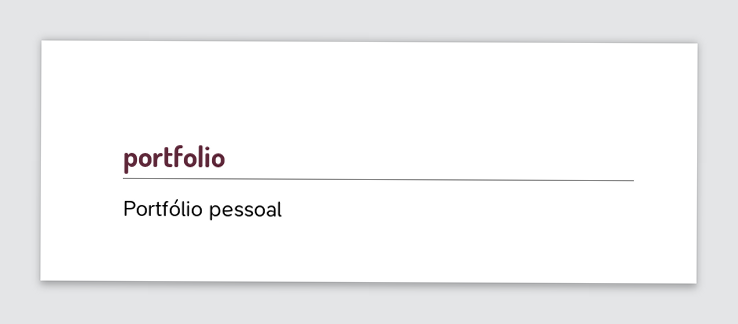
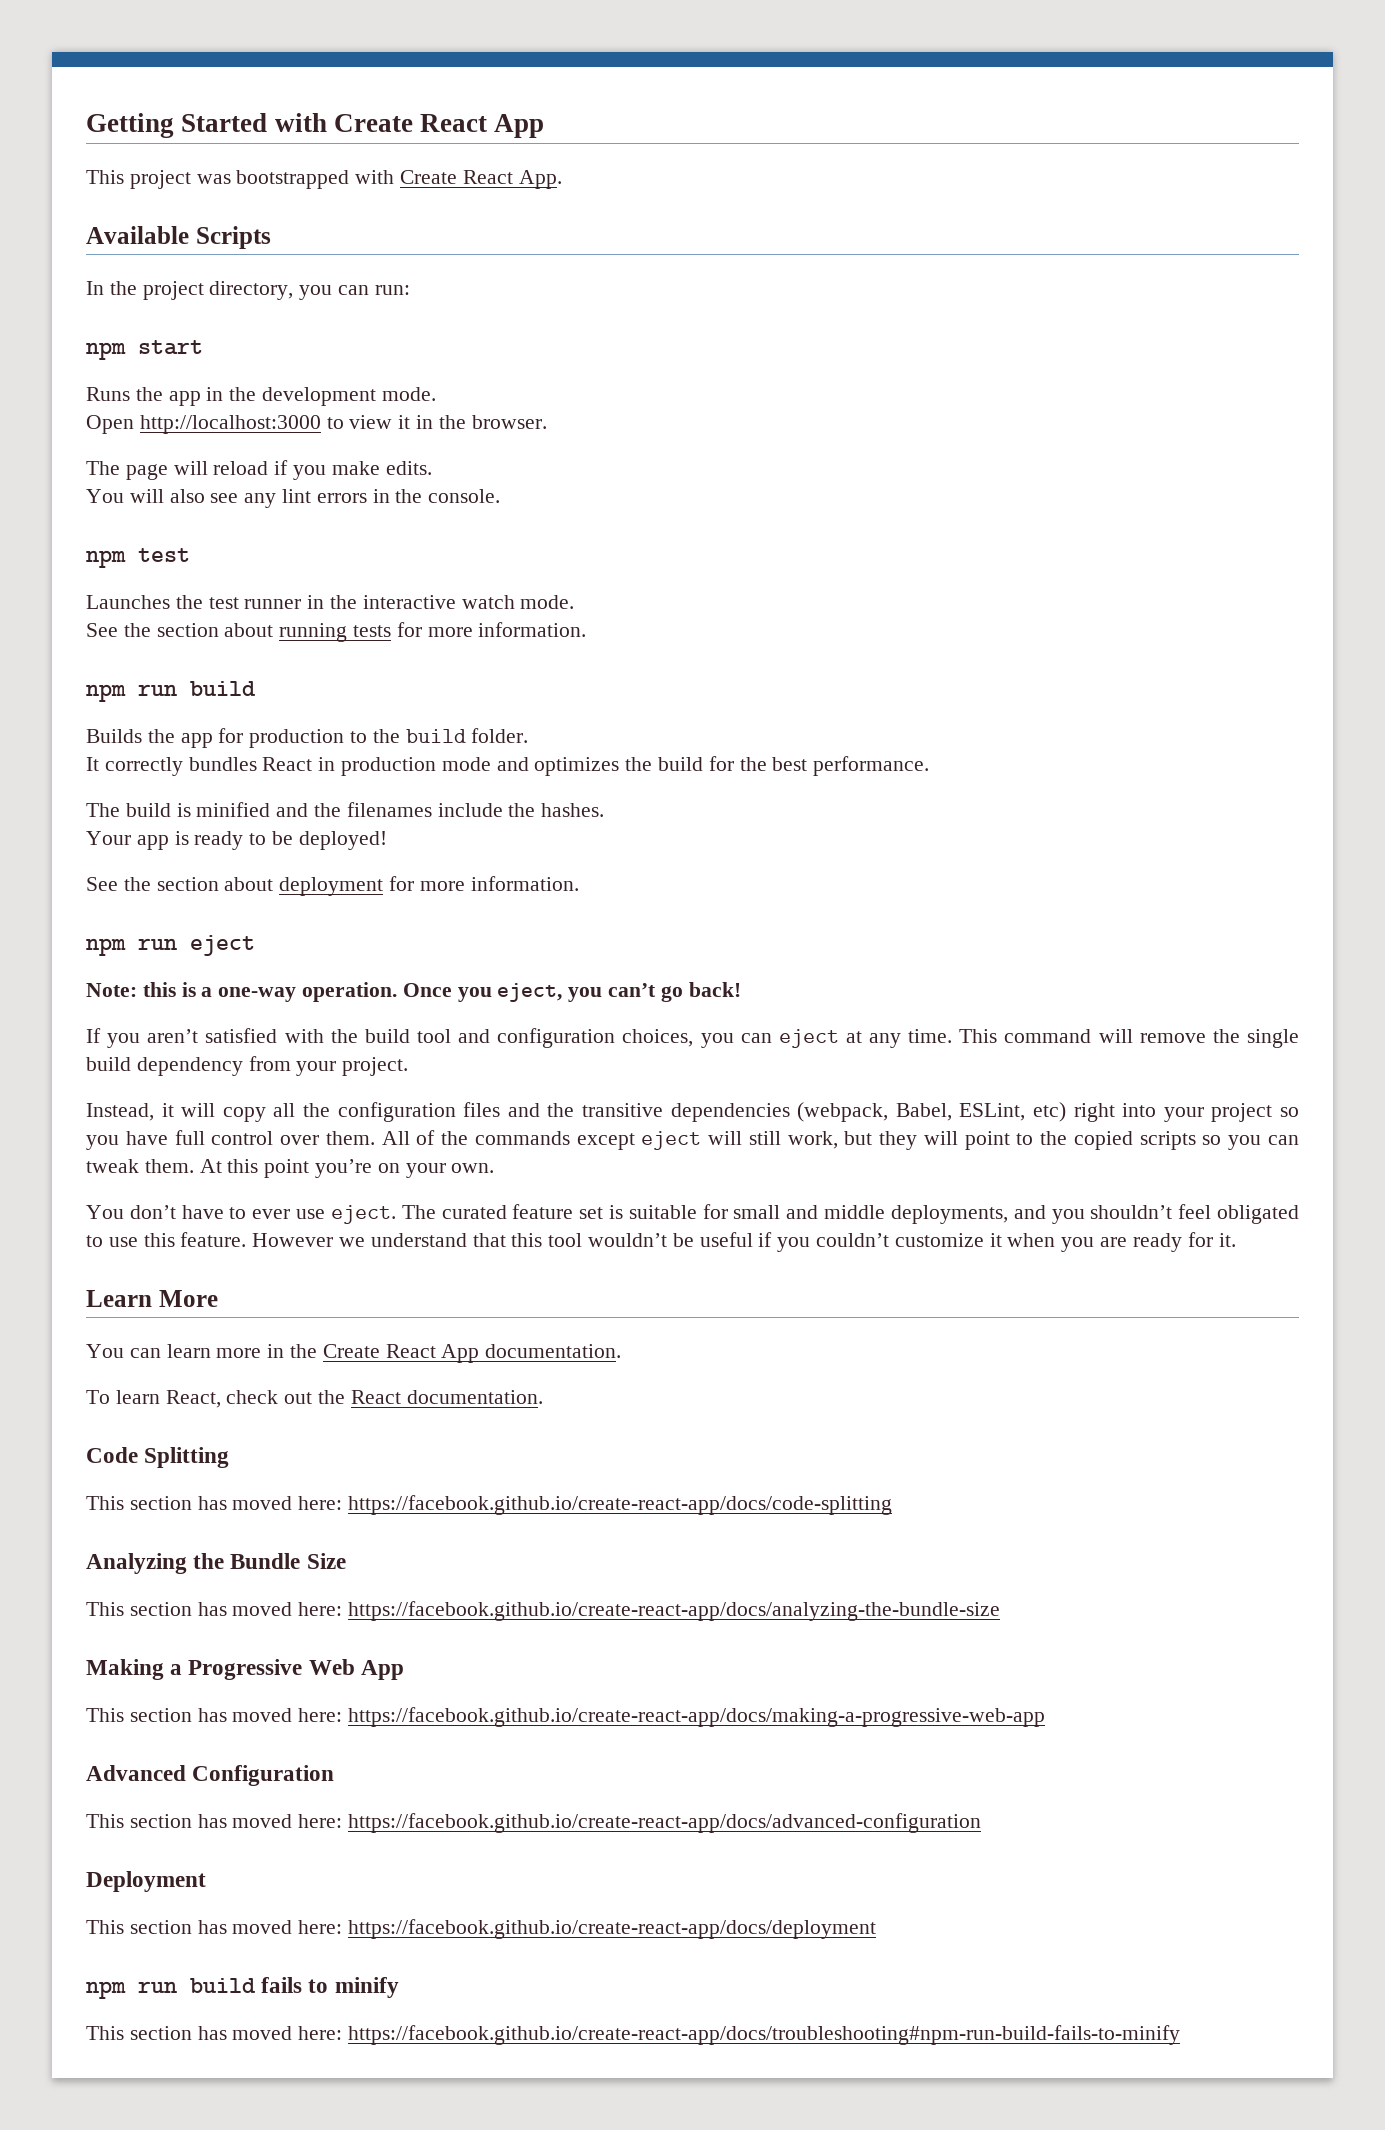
[122,144,226,175] [122,197,282,221] portfolio // Portfólio pessoal -> [86,113,545,138] [86,170,562,189] [86,226,271,249] [86,281,410,300] [86,340,203,360] [86,387,436,406] [86,415,547,434] [86,460,432,480] [86,489,501,508] [86,548,190,568] [86,595,575,609] [86,622,587,642] [86,681,256,702] [86,728,529,748] [86,756,930,776] [86,802,605,817] [86,831,387,850] [86,876,579,896] [86,935,255,956] [86,982,741,1002] [86,1028,1300,1048] [86,1056,409,1076] [86,1102,1299,1122] [86,1130,1299,1150] [86,1159,495,1178] [86,1204,1300,1224] [86,1232,1236,1252] [86,1290,218,1307] [86,1344,622,1363] [86,1390,543,1408] [86,1447,230,1468] [86,1495,893,1515] [86,1553,346,1574] [86,1601,1001,1621] [86,1659,404,1680] [86,1707,1046,1727] [86,1765,335,1786] [86,1813,982,1833] [86,1871,206,1892] [86,1919,877,1939] [86,1977,399,1999] [86,2025,1181,2045] Getting Started with Create React App // This project was bootstrapped with Create React App. // Available Scripts // In the project directory, you can run: // npm start // Runs the app in the development mode. // Open http://localhost:3000 to view it in the browser. // The page will reload if you make edits. // You will also see any lint errors in the console. // npm test // Launches the test runner in the interactive watch mode. // See the section about running tests for more information. // npm run build // Builds the app for production to the build folder. // It correctly bundles React in production mode and optimizes the build for the best performance. // The build is minified and the filenames include the hashes. // Your app is ready to be deployed! // See the section about deployment for more information. // npm run eject // Note: this is a one-way operation. Once you eject, you can’t go back! // If you aren’t satisfied with the build tool and configuration choices, you can eject at any time. This command will remove the single build dependency from your project. // Instead, it will copy all the configuration files and the transitive dependencies (webpack, Babel, ESLint, etc) right into your project so you have full control over them. All of the commands except eject will still work, but they will point to the copied scripts so you can tweak them. At this point you’re on your own. // You don’t have to ever use eject. The curated feature set is suitable for small and middle deployments, and you shouldn’t feel obligated to use this feature. However we understand that this tool wouldn’t be useful if you couldn’t customize it when you are ready for it. // Learn More // You can learn more in the Create React App documentation. // To learn React, check out the React documentation. // Code Splitting // This section has moved here: https://facebook.github.io/create-react-app/docs/code-splitting // Analyzing the Bundle Size // This section has moved here: https://facebook.github.io/create-react-app/docs/analyzing-the-bundle-size // Making a Progressive Web App // This section has moved here: https://facebook.github.io/create-react-app/docs/making-a-progressive-web-app // Advanced Configuration // This section has moved here: https://facebook.github.io/create-react-app/docs/advanced-configuration // Deployment // This section has moved here: https://facebook.github.io/create-react-app/docs/deployment // npm run build fails to minify // This section has moved here: https://facebook.github.io/create-react-app/docs/troubleshooting#npm-run-build-fails-to-minify

